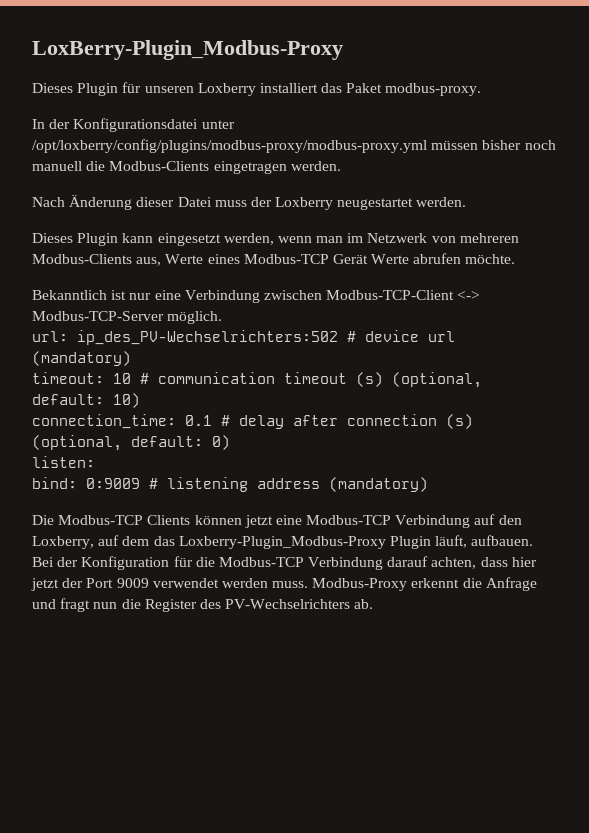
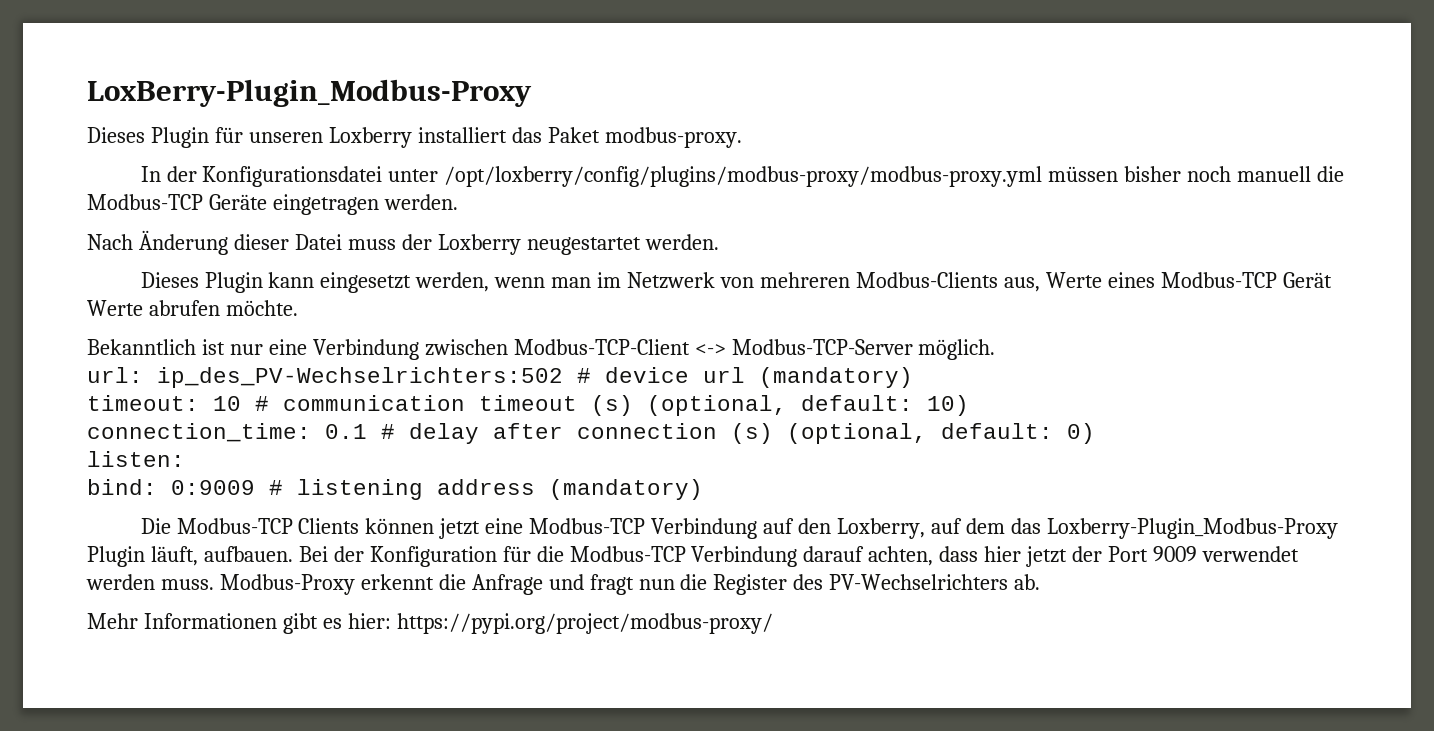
[109,161,210,171] Modbus-Clients -> [87,194,267,210] Modbus-TCP Geräte
(374, 604) none -> [87,613,773,634] // Mehr Informationen gibt es hier: https://pypi.org/project/modbus-proxy/

